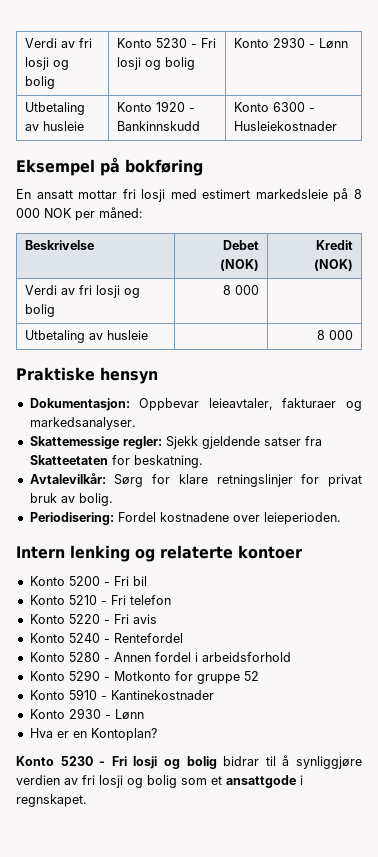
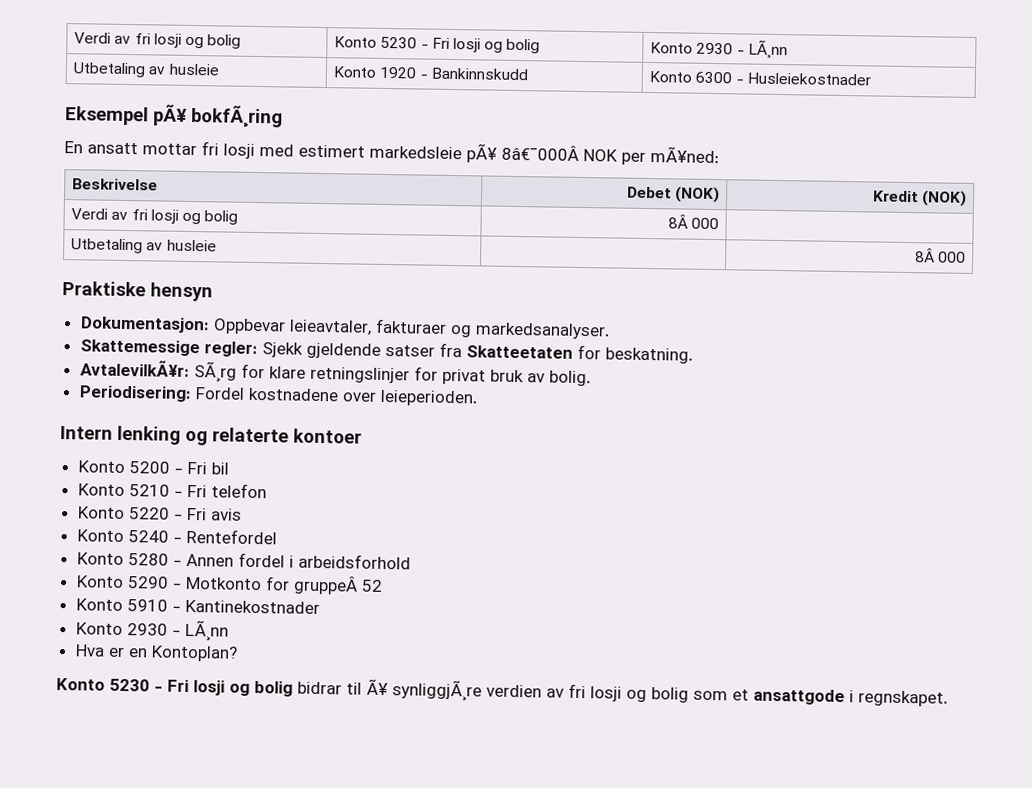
[319,38,349,49] Lønn -> [747,39,788,59] LÃ¸nn
[100,157,203,176] på bokføring -> [153,104,283,128] pÃ¥ bokfÃ¸ring
[333,188,362,202] [16,208,40,218] på 8 000 -> [466,143,579,163] pÃ¥ 8â€¯000Â
[99,207,143,218] måned: -> [650,146,719,164] mÃ¥ned:
[222,285,231,295] 8 -> [667,214,688,229] 8Â
[316,330,325,340] 8 -> [914,248,935,263] 8Â
[29,473,144,487] Avtalevilkår: Sørg -> [79,359,237,382] AvtalevilkÃ¥r: SÃ¸rg
[196,674,240,684] gruppe -> [292,575,358,595] gruppeÂ
[114,709,144,720] Lønn -> [184,619,229,641] LÃ¸nn
[282,755,362,769] å synliggjøre -> [366,678,482,701] Ã¥ synliggjÃ¸re

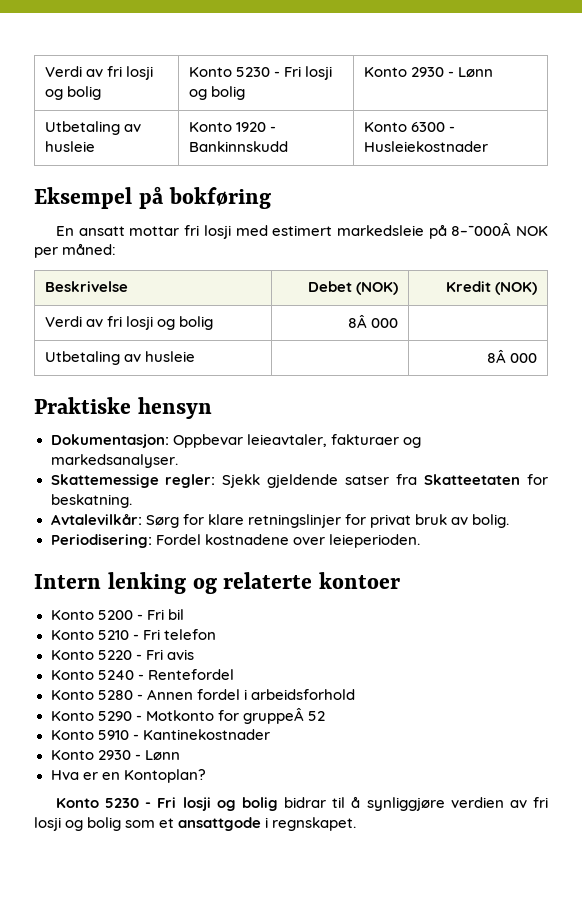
[747,39,788,59] LÃ¸nn -> [458,67,494,77] Lønn
[153,104,283,128] pÃ¥ bokfÃ¸ring -> [138,186,271,209] på bokføring
[466,143,579,163] pÃ¥ 8â€¯000Â -> [428,222,512,239] på 8–¯000Â
[650,146,719,164] mÃ¥ned: -> [62,243,117,255] måned:
[79,359,237,382] AvtalevilkÃ¥r: SÃ¸rg -> [50,514,179,528] Avtalevilkår: Sørg
[184,619,229,641] LÃ¸nn -> [144,750,180,760] Lønn
[366,678,482,701] Ã¥ synliggjÃ¸re -> [351,796,445,811] å synliggjøre

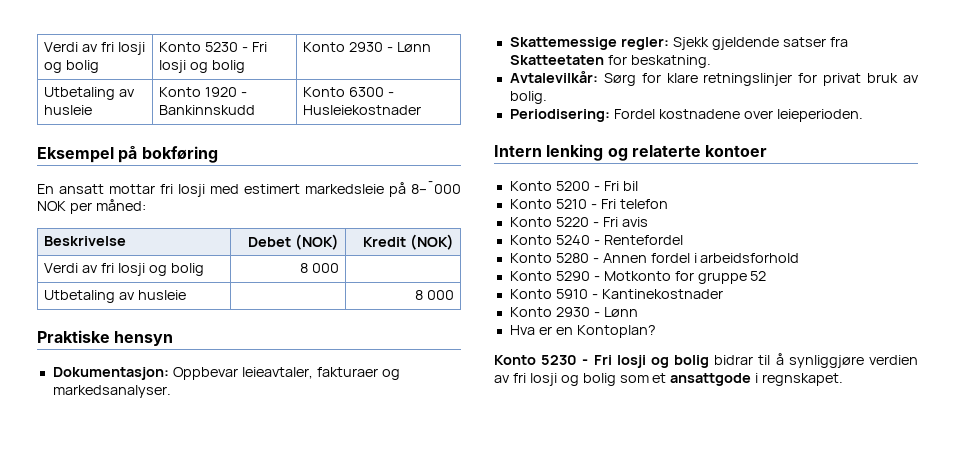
[451,222,512,236] 8–¯000Â -> [411,181,461,194] 8–¯000
[347,314,367,328] 8Â -> [299,263,308,273] 8
[486,349,506,363] 8Â -> [414,290,423,300] 8
[242,707,304,724] gruppeÂ -> [697,272,747,284] gruppe

